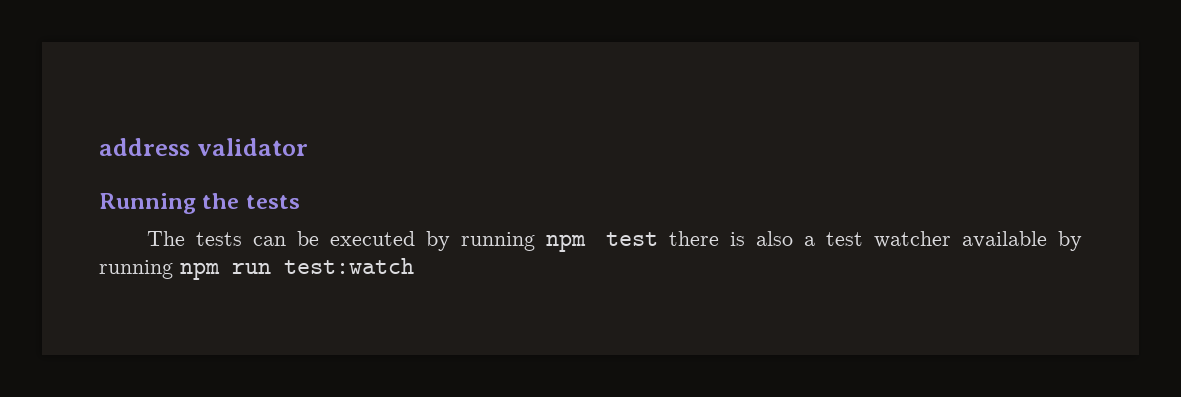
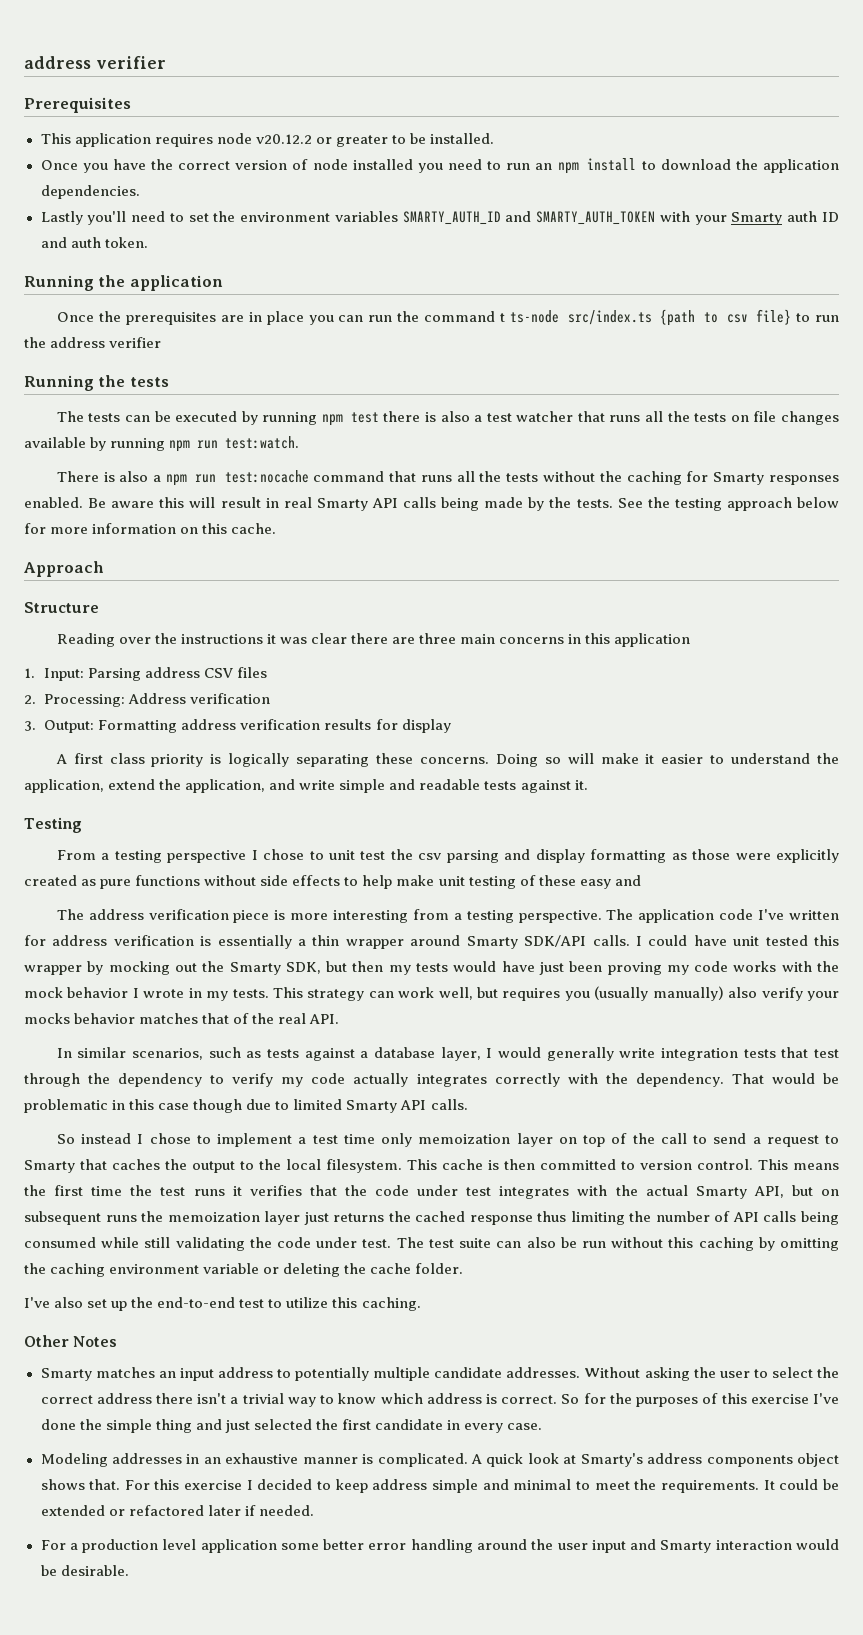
[99,138,308,156] address validator -> [24,56,166,69] [24,97,131,113] [40,133,494,147] [40,158,840,174] [40,185,140,199] [40,211,839,225] [40,237,148,248] [24,275,223,291] [56,309,839,326] [24,337,162,348] address verifier // Prerequisites // This application requires node v20.12.2 or greater to be installed. // Once you have the correct version of node installed you need to run an npm install to download the application dependencies. // Lastly you'll need to set the environment variables SMARTY_AUTH_ID and SMARTY_AUTH_TOKEN with your Smarty auth ID and auth token. // Running the application // Once the prerequisites are in place you can run the command t ts-node src/index.ts {path to csv file} to run the address verifier
(951, 239) none -> [577,411,840,425] that runs all the tests on file changes
[284,258,414,274] test:watch -> [225,436,300,449] [56,470,840,486] [24,497,840,511] [24,523,277,534] [24,561,104,577] [24,602,99,613] [56,633,691,647] [24,667,268,681] [24,693,271,707] [24,719,451,733] [55,753,839,767] [24,779,588,793] [24,817,82,833] [56,849,839,863] [24,875,641,889] [56,909,839,923] [24,935,839,949] [24,961,839,975] [24,986,840,1001] [24,1013,340,1024] [56,1047,839,1061] [24,1073,840,1087] [24,1099,468,1113] [56,1133,840,1147] [24,1159,839,1173] [24,1185,840,1199] [24,1211,839,1225] [24,1237,840,1251] [24,1263,464,1277] [24,1297,421,1311] [24,1335,118,1347] [40,1367,839,1381] [40,1393,840,1407] [40,1419,543,1433] [40,1453,839,1467] [40,1479,839,1493] [40,1505,314,1516] [40,1539,839,1553] [40,1565,129,1576] test:watch. // There is also a npm run test:nocache command that runs all the tests without the caching for Smarty responses enabled. Be aware this will result in real Smarty API calls being made by the tests. See the testing approach below for more information on this cache. // Approach // Structure // Reading over the instructions it was clear there are three main concerns in this application // 1. Input: Parsing address CSV files // 2. Processing: Address verification // 3. Output: Formatting address verification results for display // A first class priority is logically separating these concerns. Doing so will make it easier to understand the application, extend the application, and write simple and readable tests against it. // Testing // From a testing perspective I chose to unit test the csv parsing and display formatting as those were explicitly created as pure functions without side effects to help make unit testing of these easy and // The address verification piece is more interesting from a testing perspective. The application code I've written for address verification is essentially a thin wrapper around Smarty SDK/API calls. I could have unit tested this wrapper by mocking out the Smarty SDK, but then my tests would have just been proving my code works with the mock behavior I wrote in my tests. This strategy can work well, but requires you (usually manually) also verify your mocks behavior matches that of the real API. // In similar scenarios, such as tests against a database layer, I would generally write integration tests that test through the dependency to verify my code actually integrates correctly with the dependency. That would be problematic in this case though due to limited Smarty API calls. // So instead I chose to implement a test time only memoization layer on top of the call to send a request to Smarty that caches the output to the local filesystem. This cache is then committed to version control. This means the first time the test runs it verifies that the code under test integrates with the actual Smarty API, but on subsequent runs the memoization layer just returns the cached response thus limiting the number of API calls being consumed while still validating the code under test. The test suite can also be run without this caching by omitting the caching environment variable or deleting the cache folder. // I've also set up the end-to-end test to utilize this caching. // Other Notes // Smarty matches an input address to potentially multiple candidate addresses. Without asking the user to select the correct address there isn't a trivial way to know which address is correct. So for the purposes of this exercise I've done the simple thing and just selected the first candidate in every case. // Modeling addresses in an exhaustive manner is complicated. A quick look at Smarty's address components object shows that. For this exercise I decided to keep address simple and minimal to meet the requirements. It could be extended or refactored later if needed. // For a production level application some better error handling around the user input and Smarty interaction would be desirable.

